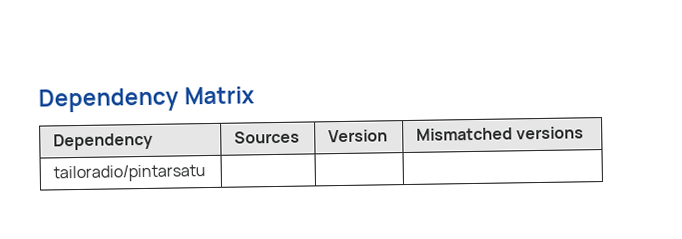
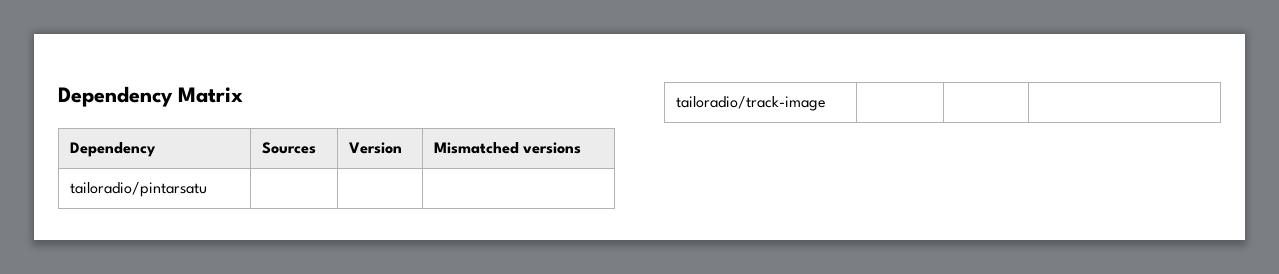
(206, 173) none -> [675,96,826,111] // tailoradio/track-image | | |

